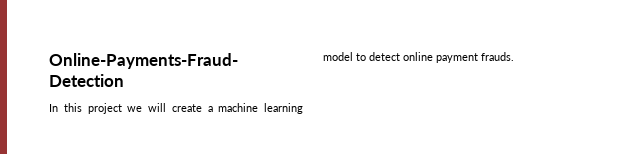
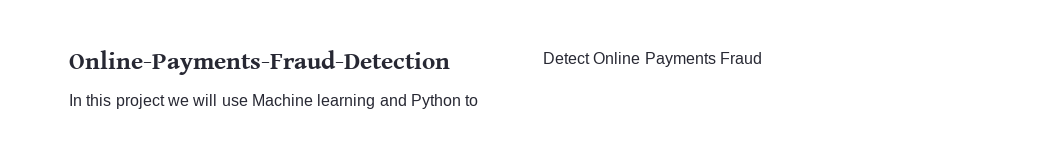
[171,103,303,114] [323,52,514,63] create a machine learning model to detect online payment frauds. -> [221,94,479,109] [543,52,762,67] use Machine learning and Python to Detect Online Payments Fraud

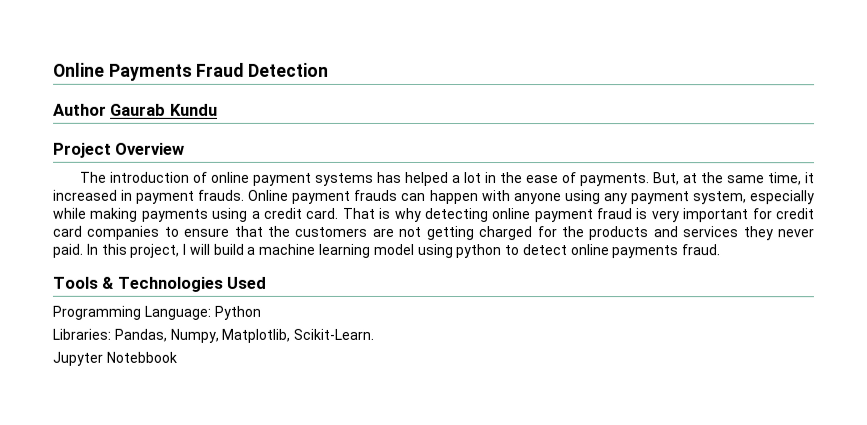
[69,50,450,75] [69,94,479,109] [543,52,762,67] Online-Payments-Fraud-Detection // In this project we will use Machine learning and Python to Detect Online Payments Fraud -> [53,62,330,81] [53,103,218,116] [53,142,186,158] [79,171,816,187] [53,189,816,205] [52,207,816,223] [52,225,814,241] [52,243,721,259] [52,276,267,292] [52,305,261,320] [52,328,375,343] [52,351,177,366] Online Payments Fraud Detection // Author Gaurab Kundu // Project Overview // The introduction of online payment systems has helped a lot in the ease of payments. But, at the same time, it increased in payment frauds. Online payment frauds can happen with anyone using any payment system, especially while making payments using a credit card. That is why detecting online payment fraud is very important for credit card companies to ensure that the customers are not getting charged for the products and services they never paid. In this project, I will build a machine learning model using python to detect online payments fraud. // Tools & Technologies Used // Programming Language: Python // Libraries: Pandas, Numpy, Matplotlib, Scikit-Learn. // Jupyter Notebbook

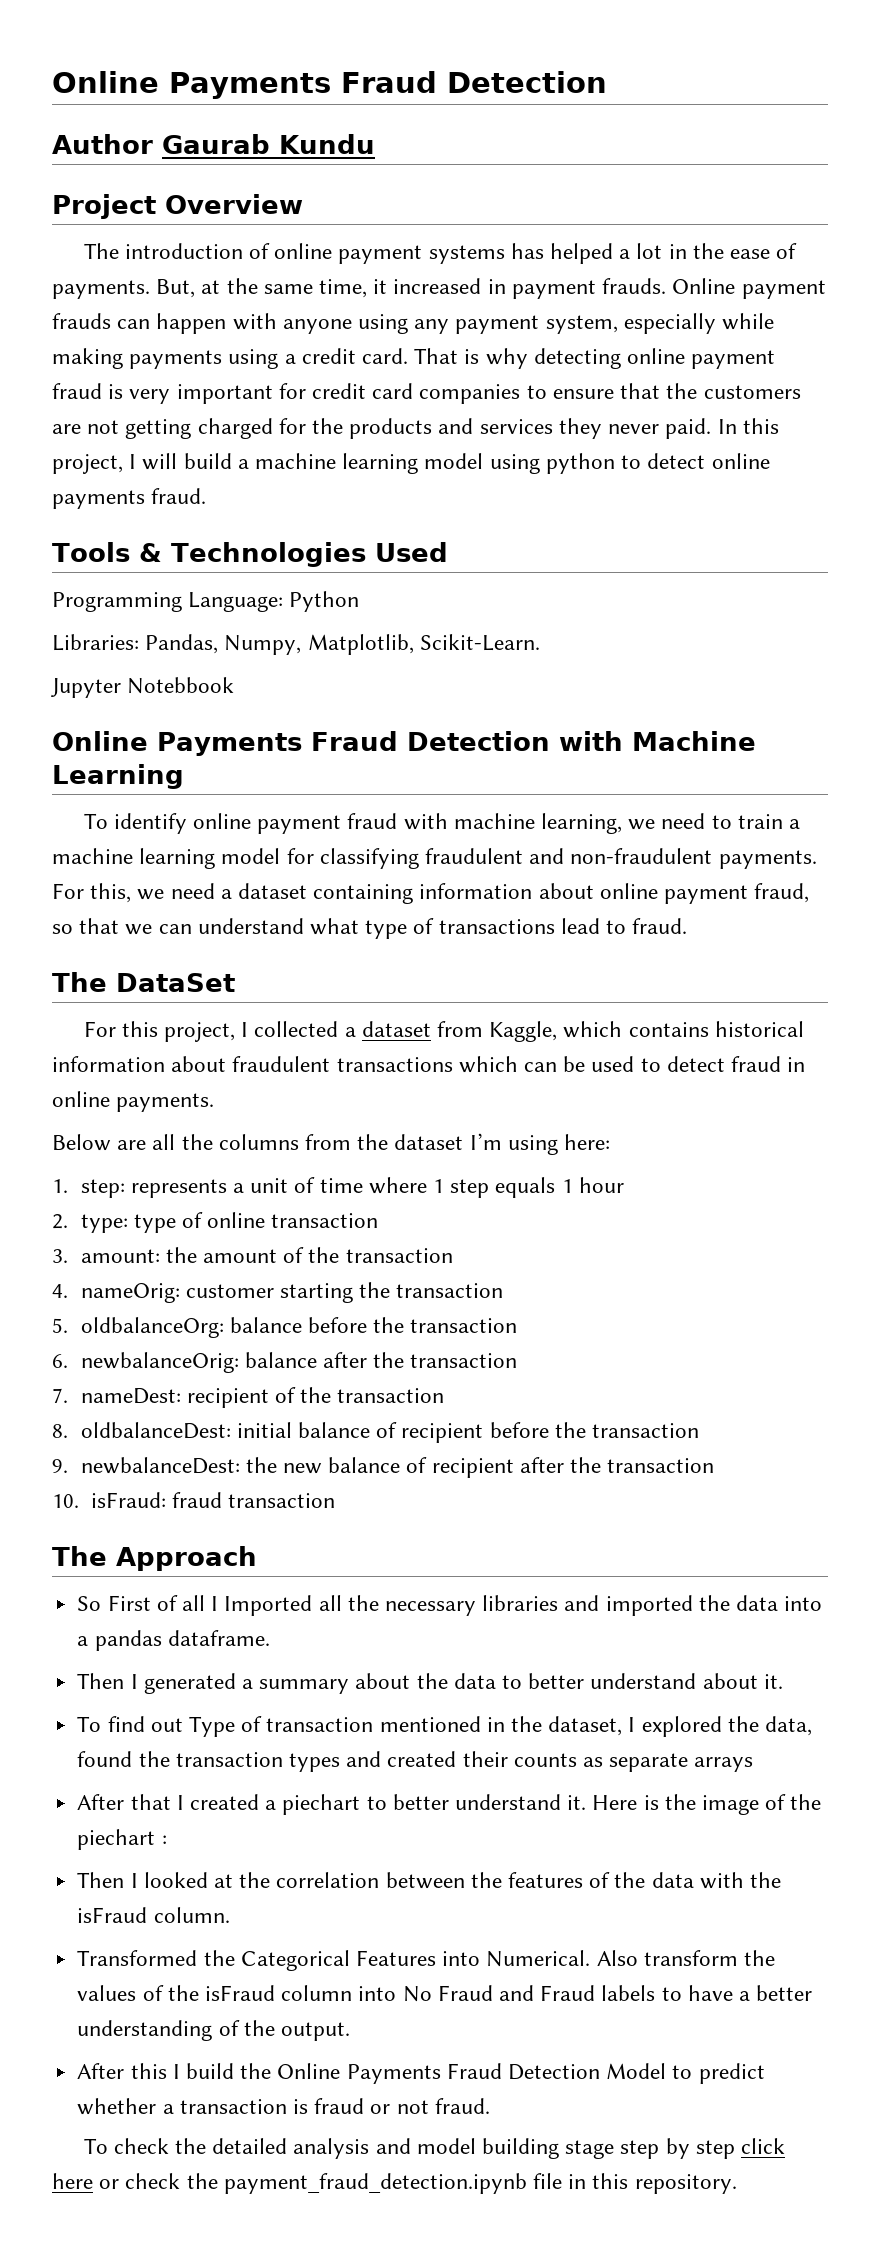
(177, 357) none -> [52,731,756,756] [52,764,184,789] [83,813,801,834] [52,848,817,869] [52,883,810,904] [52,918,688,939] [52,972,235,992] [83,1021,804,1042] [52,1056,806,1073] [52,1091,215,1112] [52,1133,611,1155] [52,1177,624,1198] [52,1212,379,1233] [52,1247,453,1263] [52,1282,504,1303] [52,1317,518,1338] [52,1352,518,1373] [52,1387,445,1408] [52,1422,699,1443] [52,1457,715,1478] [52,1492,335,1508] [52,1546,257,1571] [77,1595,823,1616] [77,1630,270,1651] [77,1673,783,1694] [77,1716,813,1737] [77,1751,754,1772] [77,1794,822,1815] [77,1829,167,1850] [77,1872,782,1889] [77,1907,230,1923] [77,1950,775,1971] [77,1985,813,2002] [77,2020,350,2041] [77,2063,765,2084] [77,2098,490,2115] [83,2138,786,2159] [52,2173,737,2194] // Online Payments Fraud Detection with Machine Learning // To identify online payment fraud with machine learning, we need to train a machine learning model for classifying fraudulent and non-fraudulent payments. For this, we need a dataset containing information about online payment fraud, so that we can understand what type of transactions lead to fraud. // The DataSet // For this project, I collected a dataset from Kaggle, which contains historical information about fraudulent transactions which can be used to detect fraud in online payments. // Below are all the columns from the dataset I’m using here: // 1. step: represents a unit of time where 1 step equals 1 hour // 2. type: type of online transaction // 3. amount: the amount of the transaction // 4. nameOrig: customer starting the transaction // 5. oldbalanceOrg: balance before the transaction // 6. newbalanceOrig: balance after the transaction // 7. nameDest: recipient of the transaction // 8. oldbalanceDest: initial balance of recipient before the transaction // 9. newbalanceDest: the new balance of recipient after the transaction // 10. isFraud: fraud transaction // The Approach // So First of all I Imported all the necessary libraries and imported the data into a pandas dataframe. // Then I generated a summary about the data to better understand about it. // To find out Type of transaction mentioned in the dataset, I explored the data, found the transaction types and created their counts as separate arrays // After that I created a piechart to better understand it. Here is the image of the piechart : // Then I looked at the correlation between the features of the data with the isFraud column. // Transformed the Categorical Features into Numerical. Also transform the values of the isFraud column into No Fraud and Fraud labels to have a better understanding of the output. // After this I build the Online Payments Fraud Detection Model to predict whether a transaction is fraud or not fraud. // To check the detailed analysis and model building stage step by step click here or check the payment_fraud_detection.ipynb file in this repository.

